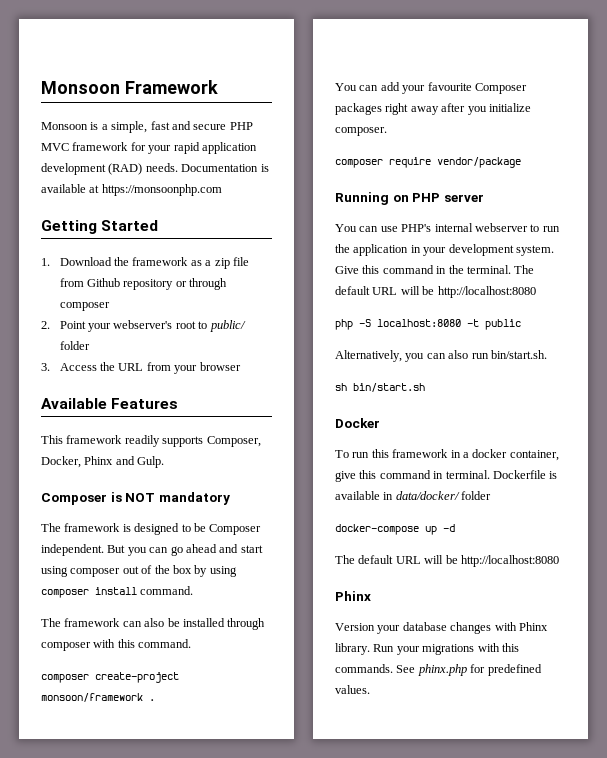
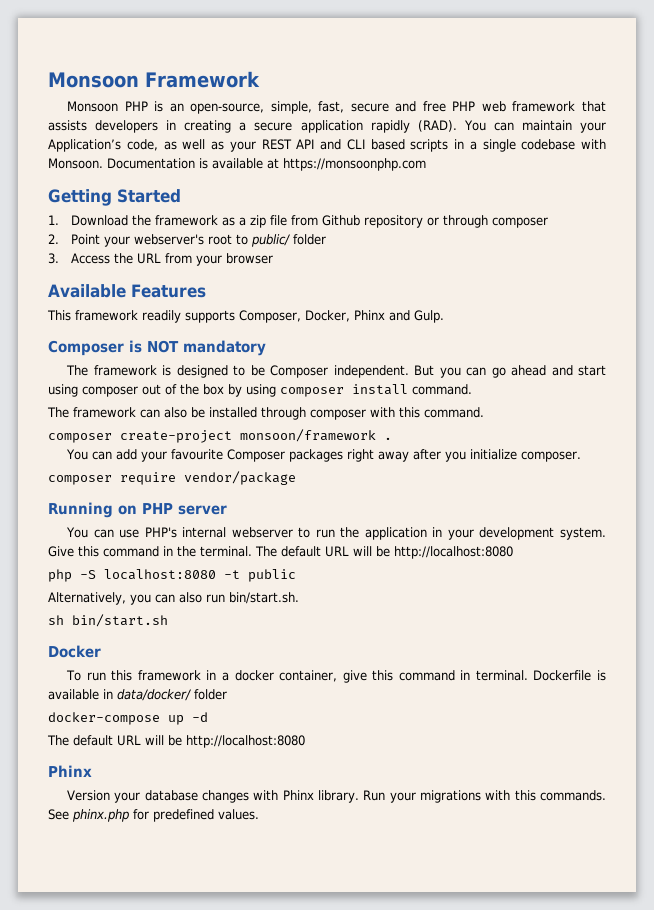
[90,121,253,133] [41,142,257,154] [41,163,178,175] is a simple, fast and secure PHP MVC framework for your rapid application development (RAD) needs. -> [124,101,607,114] [48,120,607,133] [48,139,606,152] [48,158,103,169] PHP is an open-source, simple, fast, secure and free PHP web framework that assists developers in creating a secure application rapidly (RAD). You can maintain your Application’s code, as well as your REST API and CLI based scripts in a single codebase with Monsoon.

